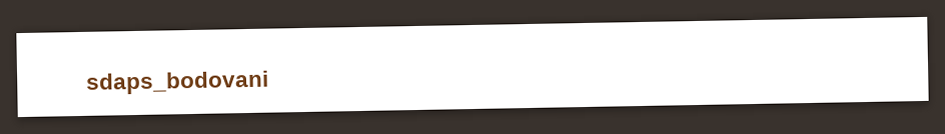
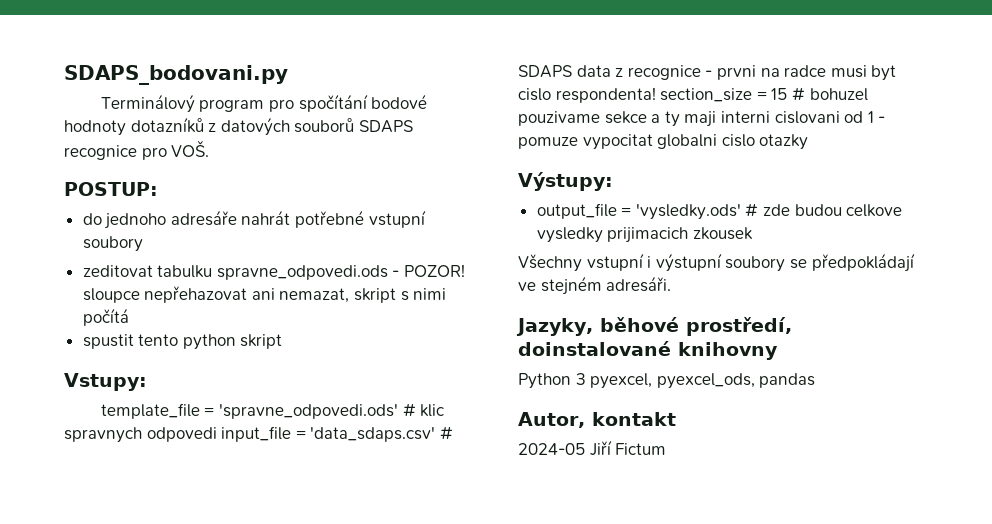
[86,70,269,95] sdaps_bodovani -> [64,65,288,85] [100,94,428,113] [64,117,413,136] [64,140,210,160] [64,182,158,196] [82,210,426,229] [82,236,143,252] [82,264,466,280] [82,286,447,303] [82,308,129,326] [82,334,283,350] [64,373,147,391] [100,403,445,419] [64,426,453,443] [518,65,897,81] [518,87,868,103] [518,111,886,127] [518,134,809,150] [518,172,613,191] [536,203,903,220] [536,227,753,243] [518,253,915,272] [518,276,672,295] [516,317,792,336] [518,341,778,360] [518,373,816,389] [518,412,676,428] [518,440,667,456] SDAPS_bodovani.py // Terminálový program pro spočítání bodové hodnoty dotazníků z datových souborů SDAPS recognice pro VOŠ. // POSTUP: // do jednoho adresáře nahrát potřebné vstupní soubory // zeditovat tabulku spravne_odpovedi.ods - POZOR! sloupce nepřehazovat ani nemazat, skript s nimi počítá // spustit tento python skript // Vstupy: // template_file = 'spravne_odpovedi.ods' # klic spravnych odpovedi input_file = 'data_sdaps.csv' # SDAPS data z recognice - prvni na radce musi byt cislo respondenta! section_size = 15 # bohuzel pouzivame sekce a ty maji interni cislovani od 1 - pomuze vypocitat globalni cislo otazky // Výstupy: // output_file = 'vysledky.ods' # zde budou celkove vysledky prijimacich zkousek // Všechny vstupní i výstupní soubory se předpokládají ve stejném adresáři. // Jazyky, běhové prostředí, doinstalované knihovny // Python 3 pyexcel, pyexcel_ods, pandas // Autor, kontakt // 2024-05 Jiří Fictum

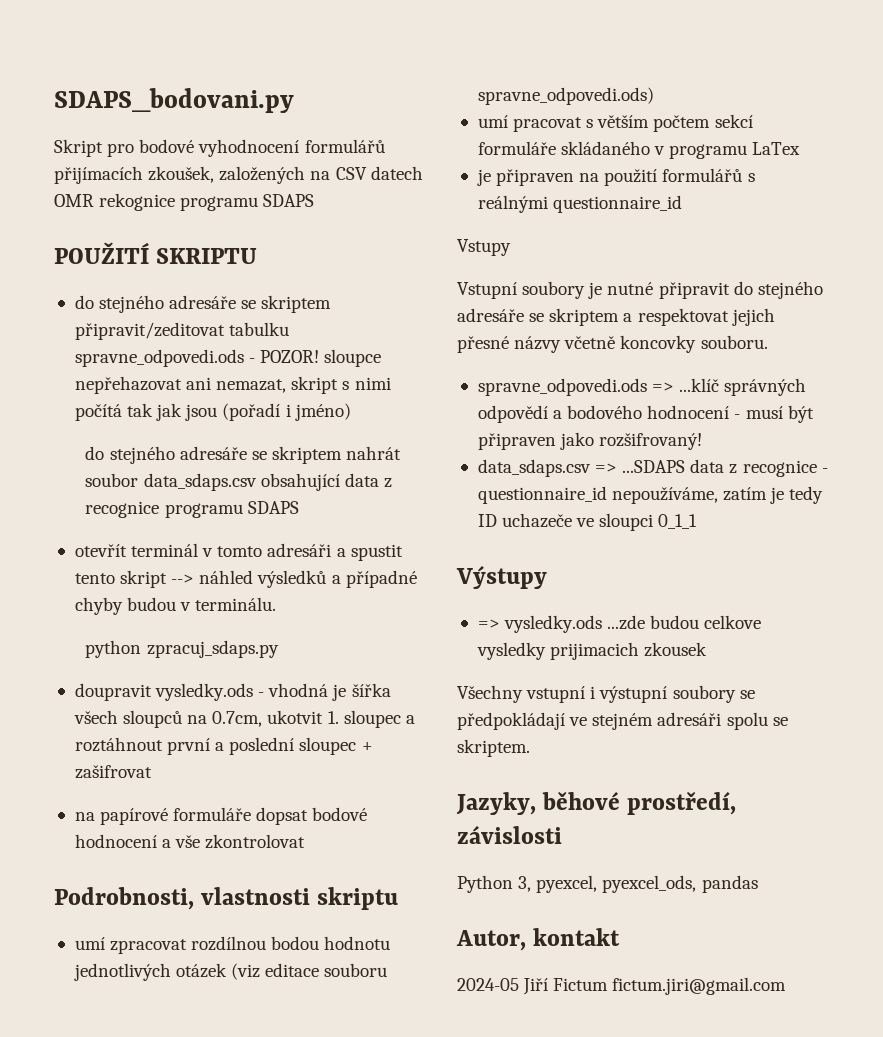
[100,94,428,113] [64,117,413,136] [64,140,210,160] [64,182,158,196] [82,210,426,229] [82,236,143,252] [82,265,153,277] Terminálový program pro spočítání bodové hodnoty dotazníků z datových souborů SDAPS recognice pro VOŠ. // POSTUP: // do jednoho adresáře nahrát potřebné vstupní soubory // zeditovat -> [54,139,385,157] [54,166,423,184] [54,193,315,211] [54,242,258,264] [74,295,332,313] [74,322,225,340] Skript pro bodové vyhodnocení formulářů přijímacích zkoušek, založených na CSV datech OMR rekognice programu SDAPS // POUŽITÍ SKRIPTU // do stejného adresáře se skriptem připravit/zeditovat
[82,334,283,350] [64,373,147,391] [100,403,445,419] [64,426,453,443] [518,65,897,81] [518,87,868,103] [518,111,886,127] [518,134,809,150] [518,172,613,191] [536,203,791,220] // spustit tento python skript // Vstupy: // template_file = 'spravne_odpovedi.ods' # klic spravnych odpovedi input_file = 'data_sdaps.csv' # SDAPS data z recognice - prvni na radce musi byt cislo respondenta! section_size = 15 # bohuzel pouzivame sekce a ty maji interni cislovani od 1 - pomuze vypocitat globalni cislo otazky // Výstupy: // output_file = 'vysledky.ods' # zde -> [127,403,351,421] [85,446,402,464] [85,473,393,491] [85,501,299,518] [74,543,403,561] [74,570,417,588] [74,597,277,615] [85,640,279,658] [74,683,391,701] [73,710,415,728] [74,737,373,755] [74,765,152,779] [74,807,368,825] [74,834,306,849] [54,887,399,910] [74,936,391,954] [73,963,388,981] [477,87,654,105] [477,114,753,132] [477,141,801,159] [476,168,755,186] [477,195,683,213] [457,239,511,256] [457,281,823,299] [457,308,775,326] [457,335,768,353] [477,378,807,396] [477,405,814,423] [477,432,703,450] [477,459,828,477] [477,486,824,504] [477,513,698,531] [456,565,547,589] [477,615,646,633] tak jak jsou (pořadí i jméno) // do stejného adresáře se skriptem nahrát soubor data_sdaps.csv obsahující data z recognice programu SDAPS // otevřít terminál v tomto adresáři a spustit tento skript --> náhled výsledků a případné chyby budou v terminálu. // python zpracuj_sdaps.py // doupravit vysledky.ods - vhodná je šířka všech sloupců na 0.7cm, ukotvit 1. sloupec a roztáhnout první a poslední sloupec + zašifrovat // na papírové formuláře dopsat bodové hodnocení a vše zkontrolovat // Podrobnosti, vlastnosti skriptu // umí zpracovat rozdílnou bodou hodnotu jednotlivých otázek (viz editace souboru spravne_odpovedi.ods) // umí pracovat s větším počtem sekcí formuláře skládaného v programu LaTex // je připraven na použití formulářů s reálnými questionnaire_id // Vstupy // Vstupní soubory je nutné připravit do stejného adresáře se skriptem a respektovat jejich přesné názvy včetně koncovky souboru. // spravne_odpovedi.ods => ...klíč správných odpovědí a bodového hodnocení - musí být připraven jako rozšifrovaný! // data_sdaps.csv => ...SDAPS data z recognice - questionnaire_id nepoužíváme, zatím je tedy ID uchazeče ve sloupci 0_1_1 // Výstupy // => vysledky.ods ...zde
[606,276,672,292] adresáři. -> [657,712,788,730] [457,739,530,757] adresáři spolu se skriptem.
[518,341,778,360] doinstalované knihovny -> [457,825,562,844] závislosti
[575,373,586,385] 3 -> [518,876,532,892] 3,
(667, 449) none -> [612,977,787,995] fictum.jiri@gmail.com

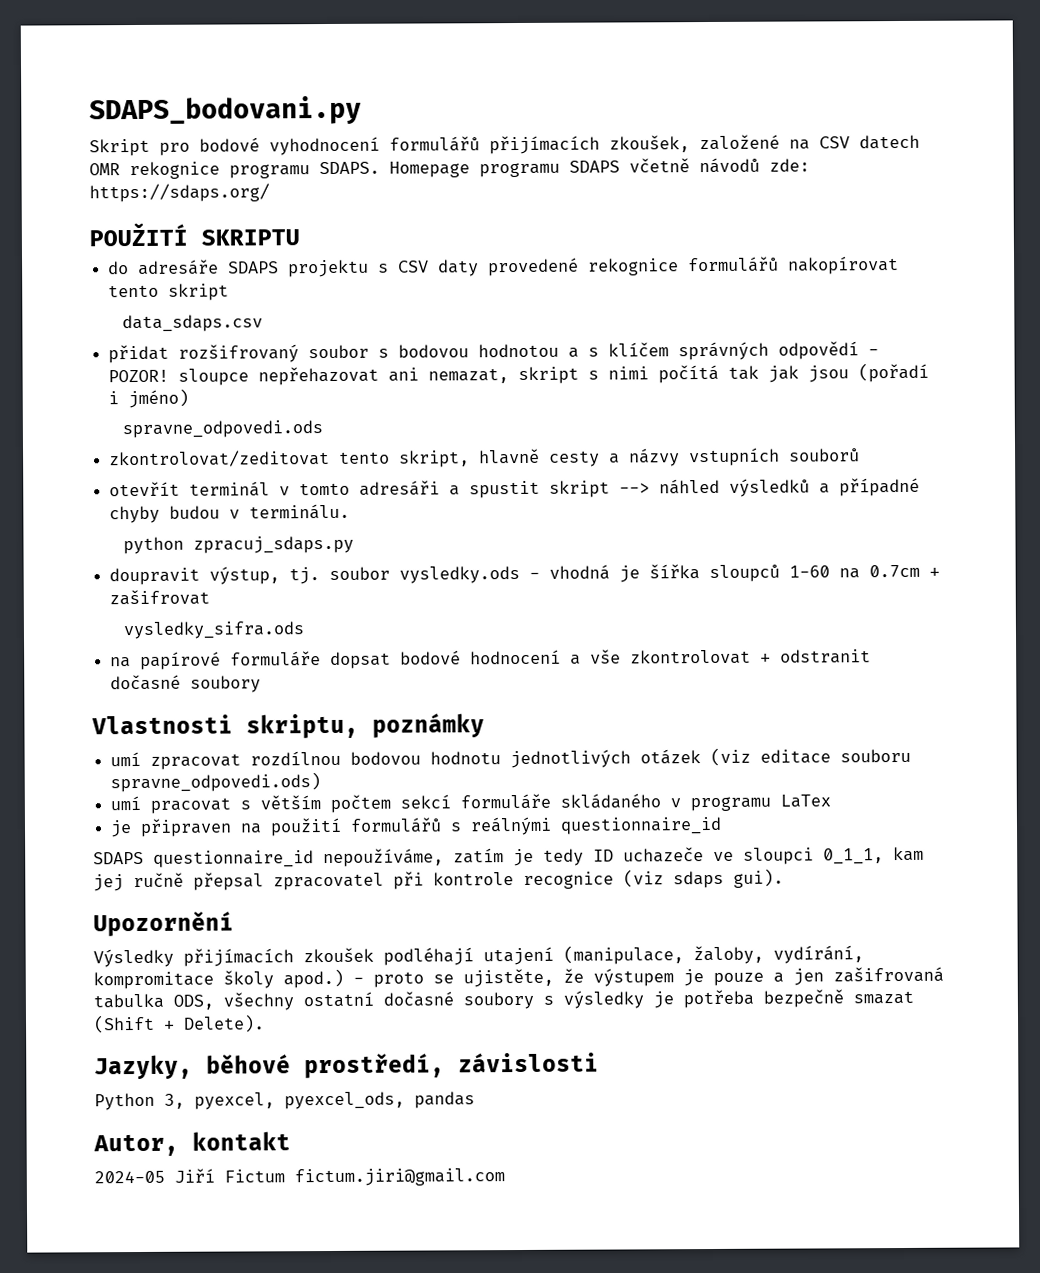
[219,166,306,184] založených -> [699,134,780,151] založené
[263,194,315,207] [54,242,258,264] [74,295,332,313] [74,322,290,340] [74,349,244,367] SDAPS // POUŽITÍ SKRIPTU // do stejného adresáře se skriptem připravit/zeditovat tabulku spravne_odpovedi.ods -> [319,157,810,178] [89,183,270,203] [89,222,300,247] [108,256,900,278] [108,283,230,301] [122,314,264,333] [108,341,860,364] SDAPS. Homepage programu SDAPS včetně návodů zde: https://sdaps.org/ // POUŽITÍ SKRIPTU // do adresáře SDAPS projektu s CSV daty provedené rekognice formulářů nakopírovat tento skript // data_sdaps.csv // přidat rozšifrovaný soubor s bodovou hodnotou a s klíčem správných odpovědí
[85,446,402,464] [85,473,393,491] [85,501,299,518] do stejného adresáře se skriptem nahrát soubor data_sdaps.csv obsahující data z recognice programu SDAPS -> [122,420,324,439] [109,447,861,468] spravne_odpovedi.ods // zkontrolovat/zeditovat tento skript, hlavně cesty a názvy vstupních souborů
[74,573,115,584] tento -> (541, 489) none
(152, 692) none -> [209,566,391,585] výstup, tj. soubor
[73,710,415,728] [74,737,357,755] všech sloupců na 0.7cm, ukotvit 1. sloupec a roztáhnout první a poslední sloupec -> [709,564,921,583] sloupců 1-60 na 0.7cm
(152, 772) none -> [123,621,306,640] // vysledky_sifra.ods
[54,887,399,910] // Podrobnosti, vlastnosti skriptu -> [760,649,872,664] [110,674,262,693] [91,713,485,739] + odstranit dočasné soubory // Vlastnosti skriptu, poznámky
[271,936,320,950] bodou -> [350,751,422,765] bodovou
[457,239,511,256] [457,281,823,299] [457,308,775,326] [457,335,768,353] [477,378,807,396] [477,405,814,423] [477,432,703,450] [477,459,828,477] Vstupy // Vstupní soubory je nutné připravit do stejného adresáře se skriptem a respektovat jejich přesné názvy včetně koncovky souboru. // spravne_odpovedi.ods => ...klíč správných odpovědí a bodového hodnocení - musí být připraven jako rozšifrovaný! // data_sdaps.csv => ...SDAPS data z recognice - -> [93,851,144,865] SDAPS
[658,514,698,529] [456,565,547,589] [477,615,762,633] [476,642,708,660] [457,685,755,703] [457,712,788,730] [457,739,530,757] 0_1_1 // Výstupy // => vysledky.ods ...zde budou celkove vysledky prijimacich zkousek // Všechny vstupní i výstupní soubory se předpokládají ve stejném adresáři spolu se skriptem. -> [823,846,924,865] [93,868,784,892] [93,911,234,937] [93,945,864,968] [93,966,944,990] [93,989,914,1011] [93,1014,265,1034] 0_1_1, kam jej ručně přepsal zpracovatel při kontrole recognice (viz sdaps gui). // Upozornění // Výsledky přijímacích zkoušek podléhají utajení (manipulace, žaloby, vydírání, kompromitace školy apod.) - proto se ujistěte, že výstupem je pouze a jen zašifrovaná tabulka ODS, všechny ostatní dočasné soubory s výsledky je potřeba bezpečně smazat (Shift + Delete).

